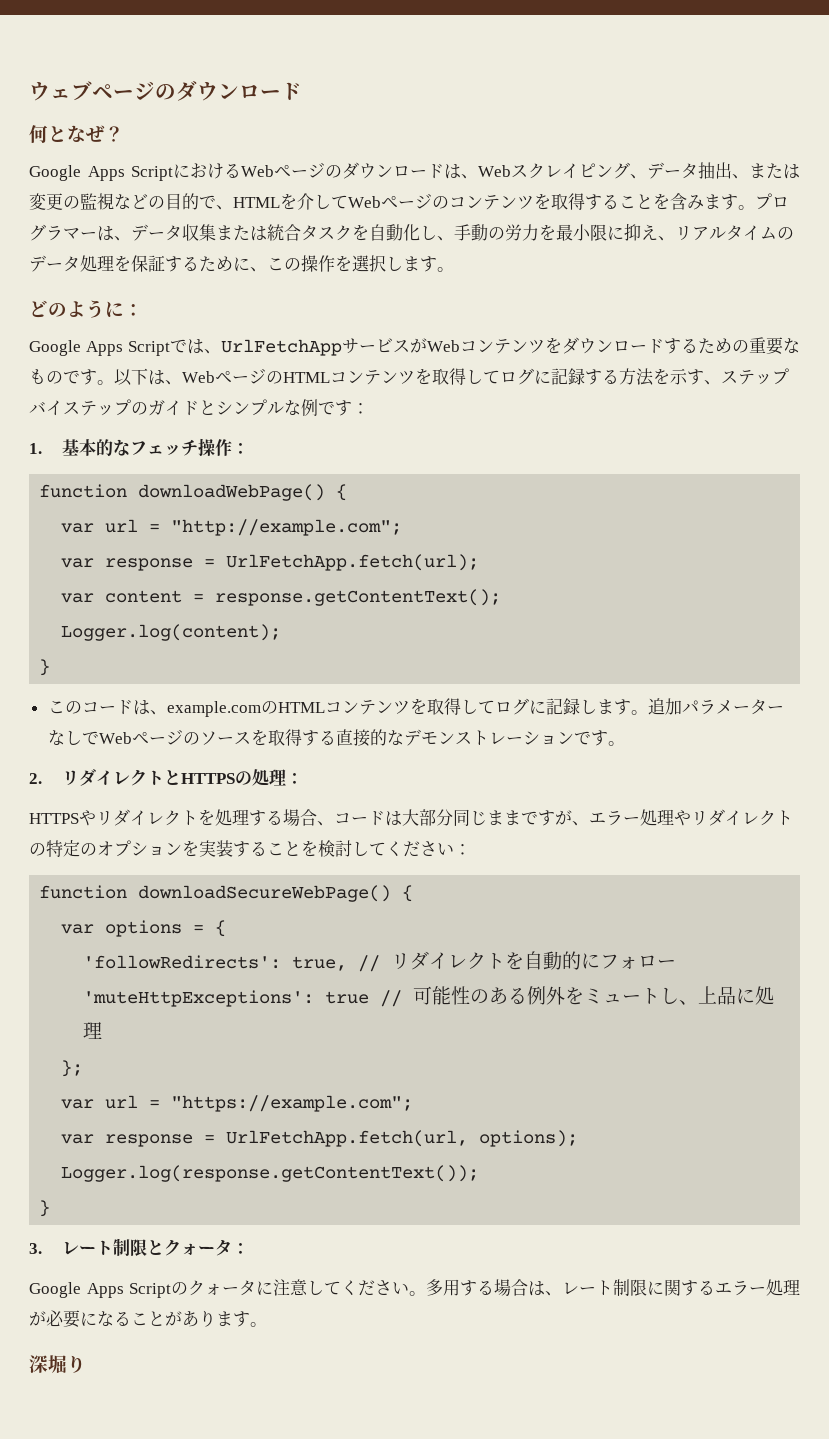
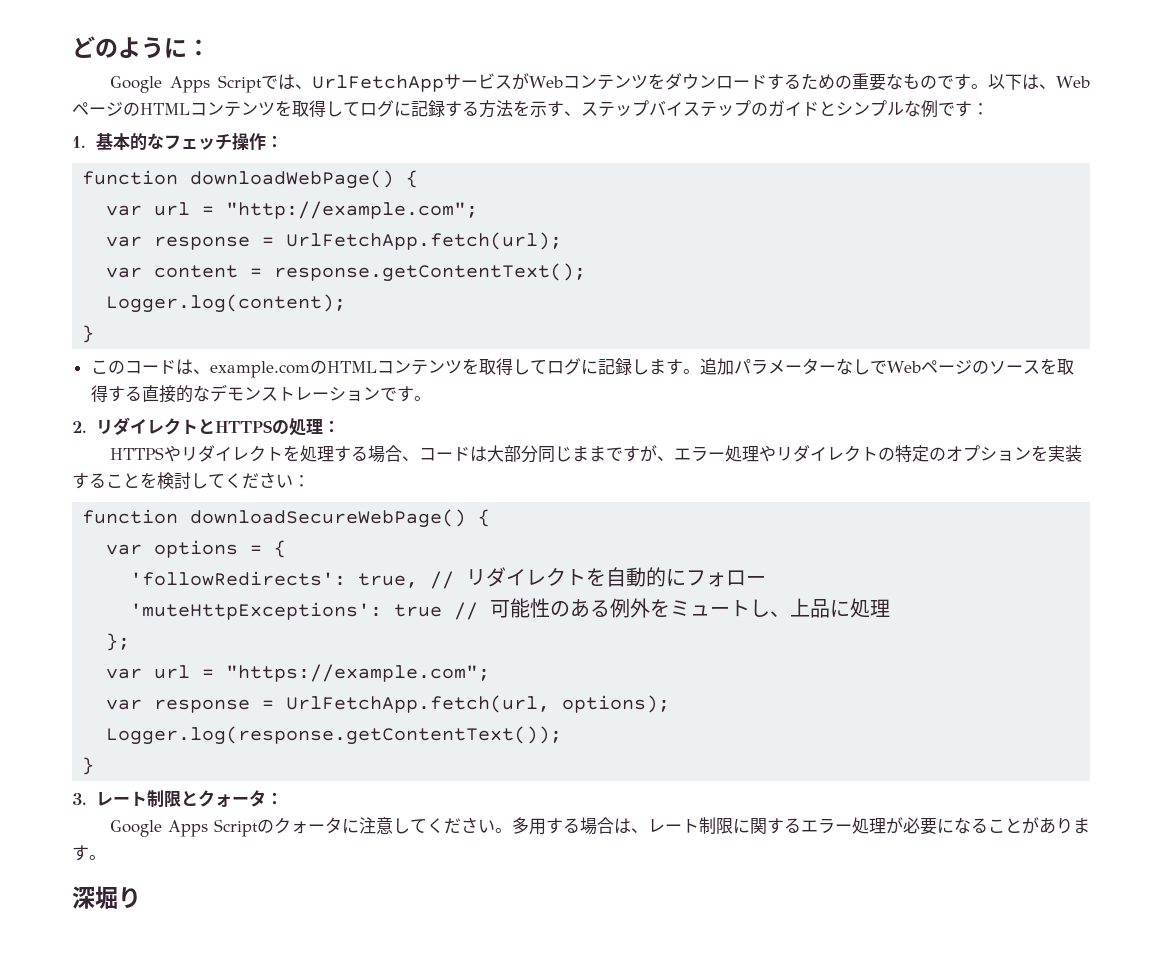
[29,81,302,101] [29,125,124,143] [29,162,800,181] [29,193,789,210] [29,223,794,241] [29,255,454,272] ウェブページのダウンロード // 何となぜ？ // Google Apps ScriptにおけるWebページのダウンロードは、Webスクレイピング、データ抽出、または変更の監視などの目的で、HTMLを介してWebページのコンテンツを取得することを含みます。プログラマーは、データ収集または統合タスクを自動化し、手動の労力を最小限に抑え、リアルタイムのデータ処理を保証するために、この操作を選択します。 // -> (72, 47) none

